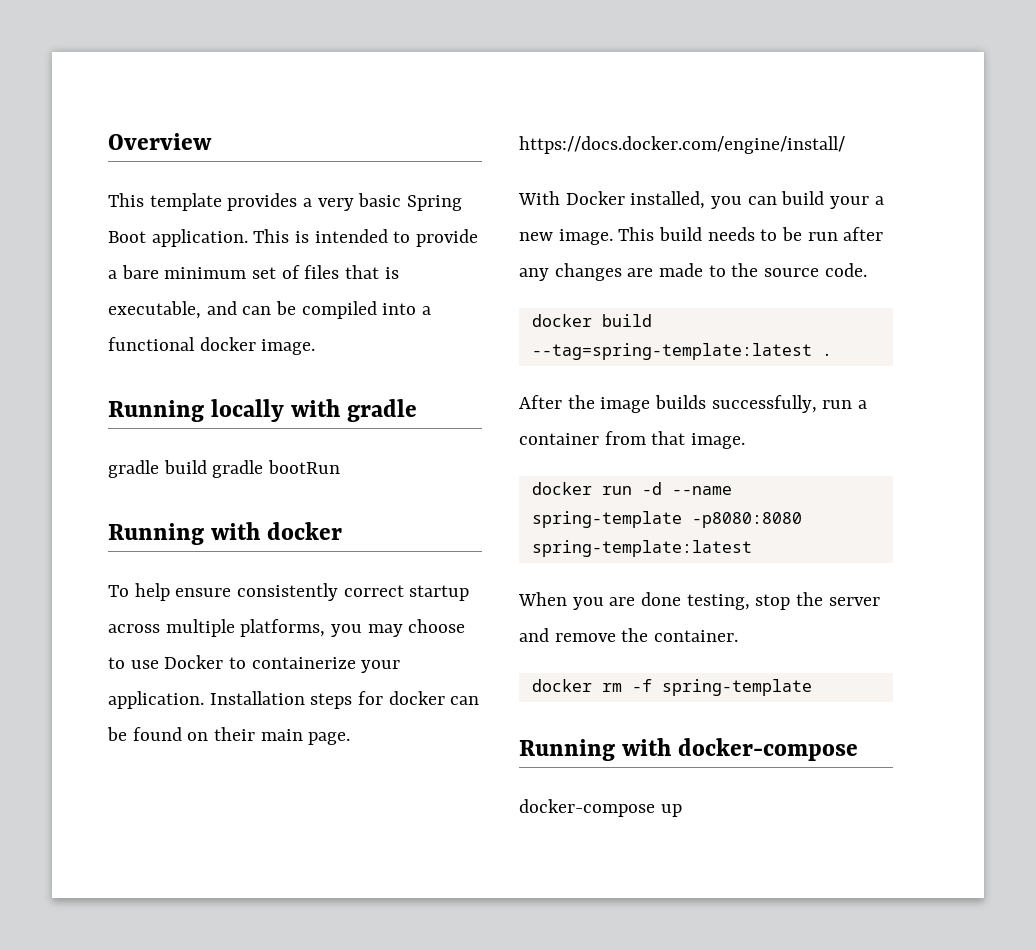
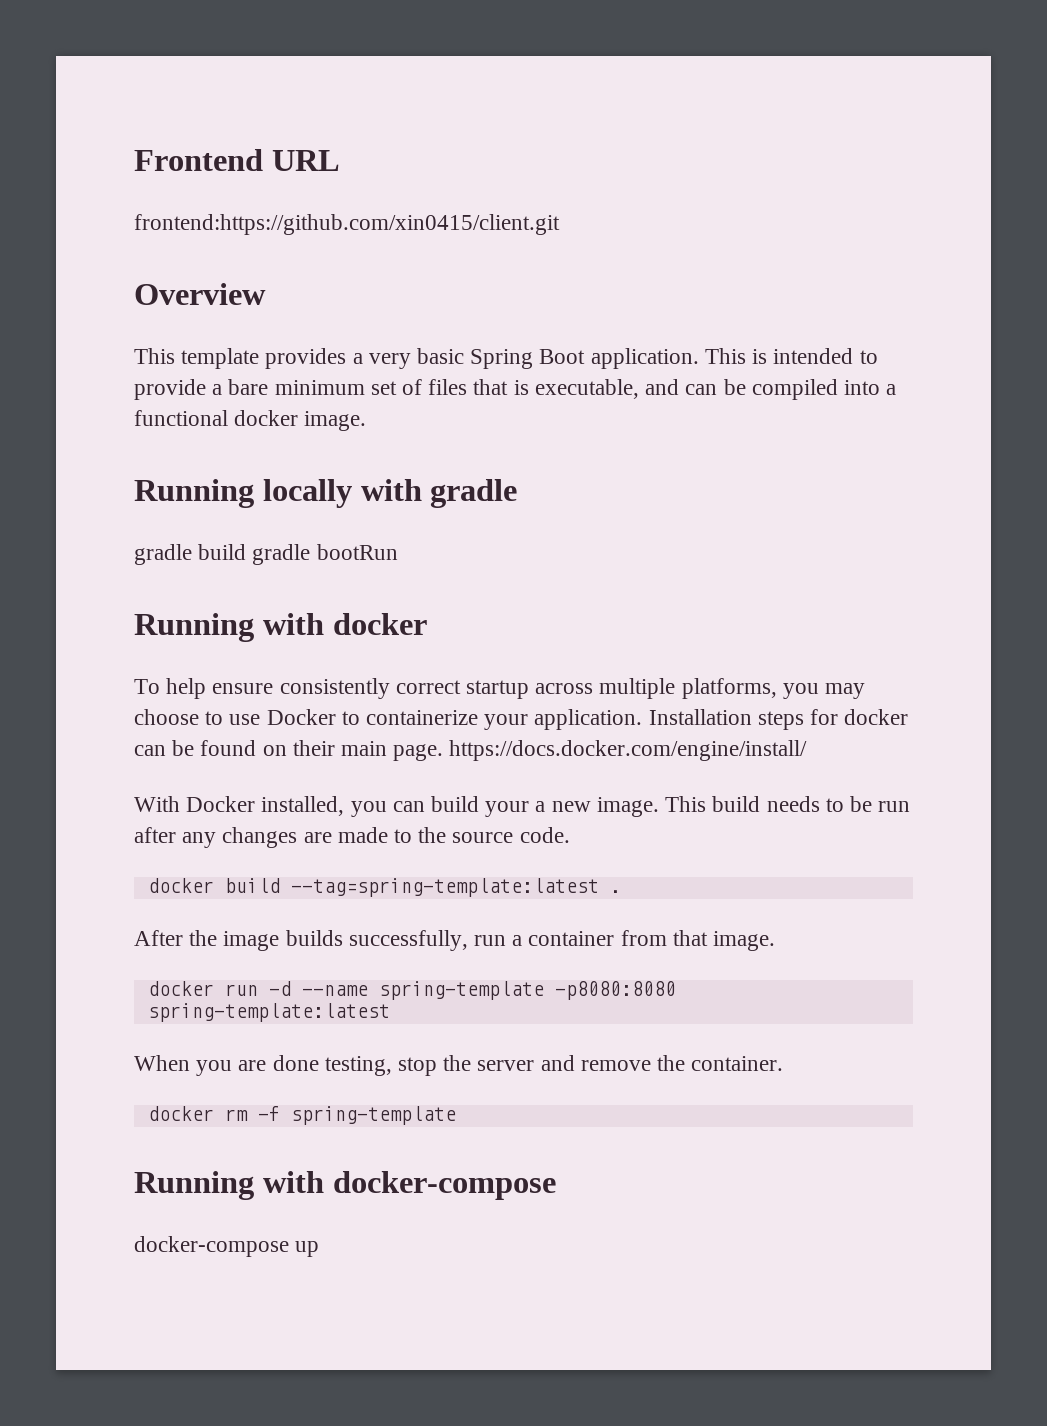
(108, 141) none -> [134,149,340,171] [134,214,560,235] Frontend URL // frontend:https://github.com/xin0415/client.git //

